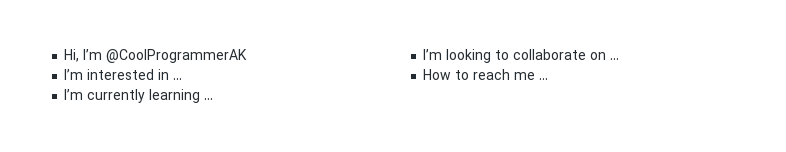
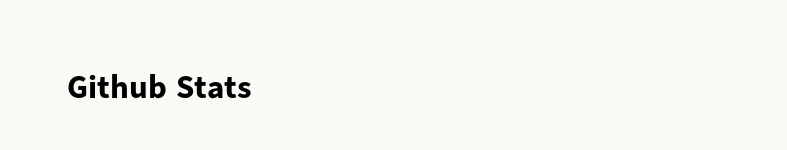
[64,49,248,63] [64,69,183,80] [64,89,214,103] [423,49,620,63] [423,69,549,80] Hi, I’m @CoolProgrammerAK // I’m interested in ... // I’m currently learning ... // I’m looking to collaborate on ... // How to reach me ... -> [67,74,252,99] Github Stats

